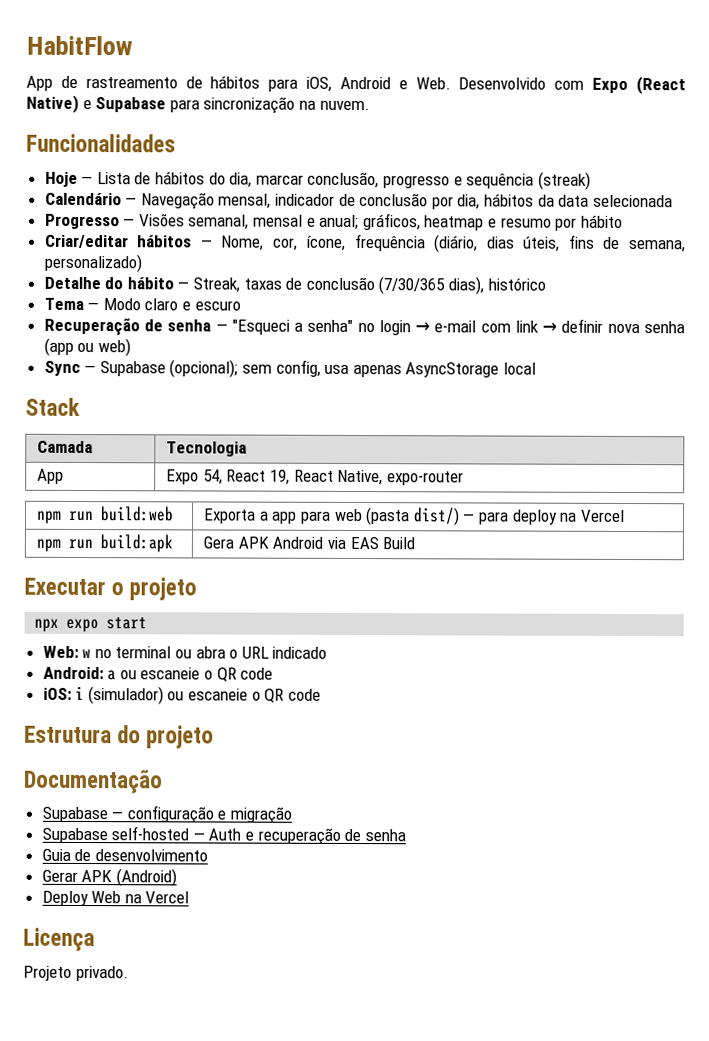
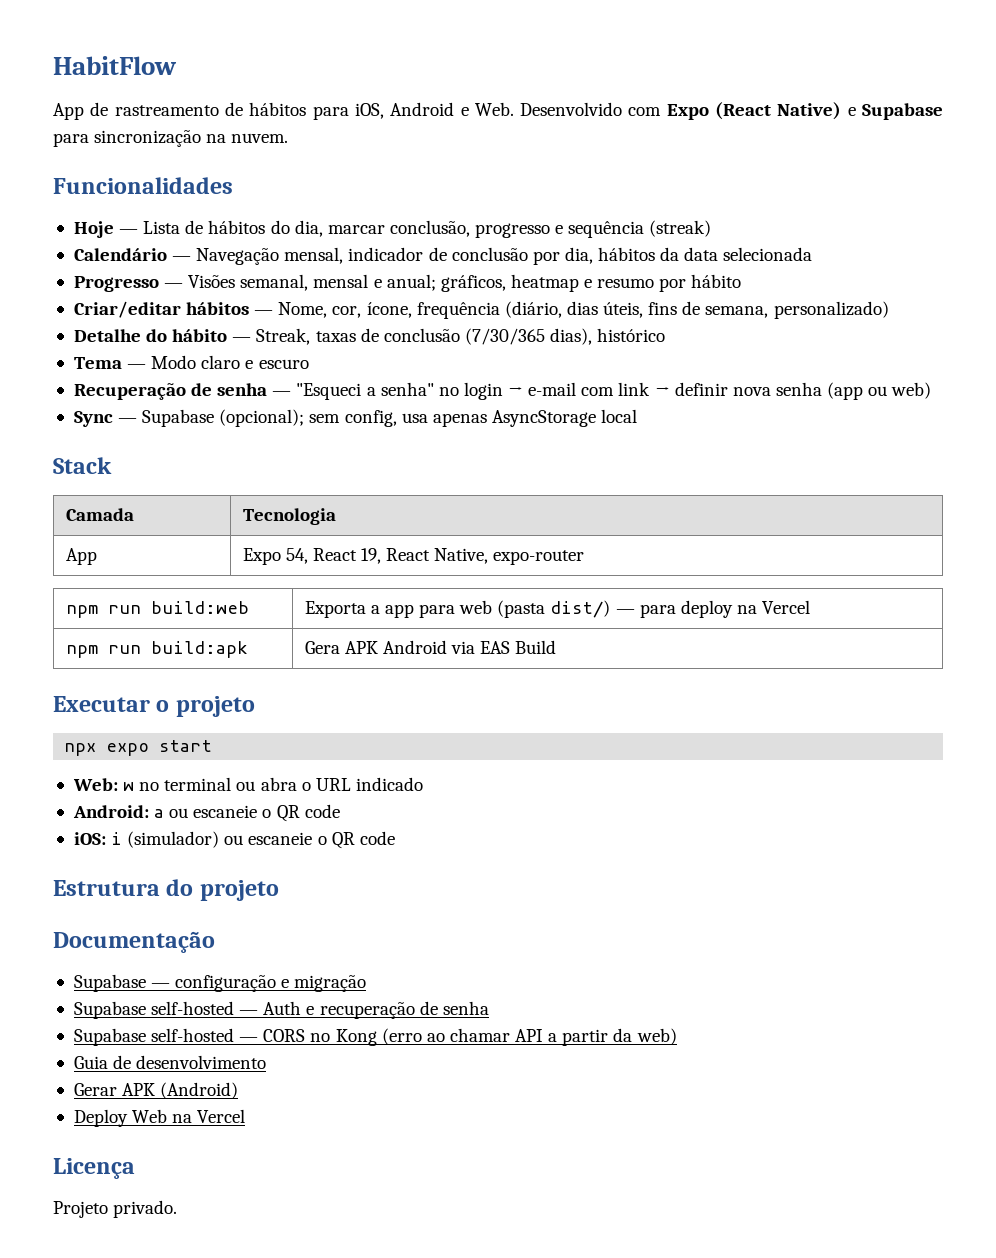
(406, 835) none -> [73,1028,677,1046] // Supabase self-hosted — CORS no Kong (erro ao chamar API a partir da web)

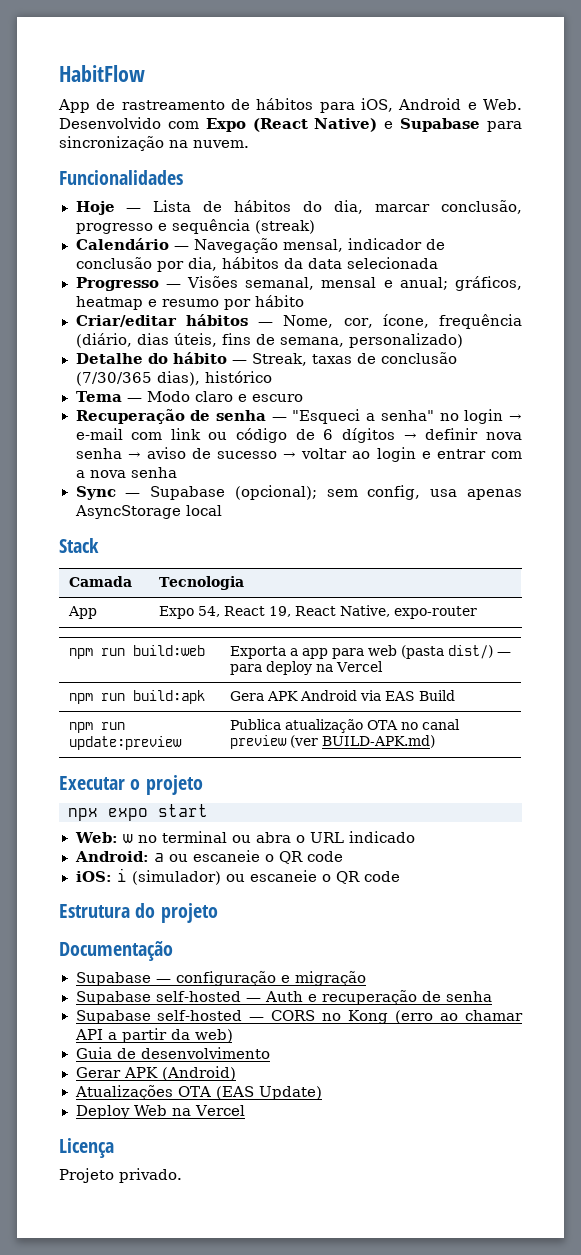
[654,382,932,400] → definir nova senha (app ou web) -> [208,428,522,443] [75,447,522,462] [75,467,177,478] ou código de 6 dígitos → definir nova senha → aviso de sucesso → voltar ao login e entrar com a nova senha
(557, 647) none -> [68,722,125,733] [68,736,182,750] [229,719,460,733] [229,735,435,749] // npm run update:preview | Publica atualização OTA no canal preview (ver BUILD-APK.md)
(239, 1090) none -> [74,1085,322,1100] // Atualizações OTA (EAS Update)

